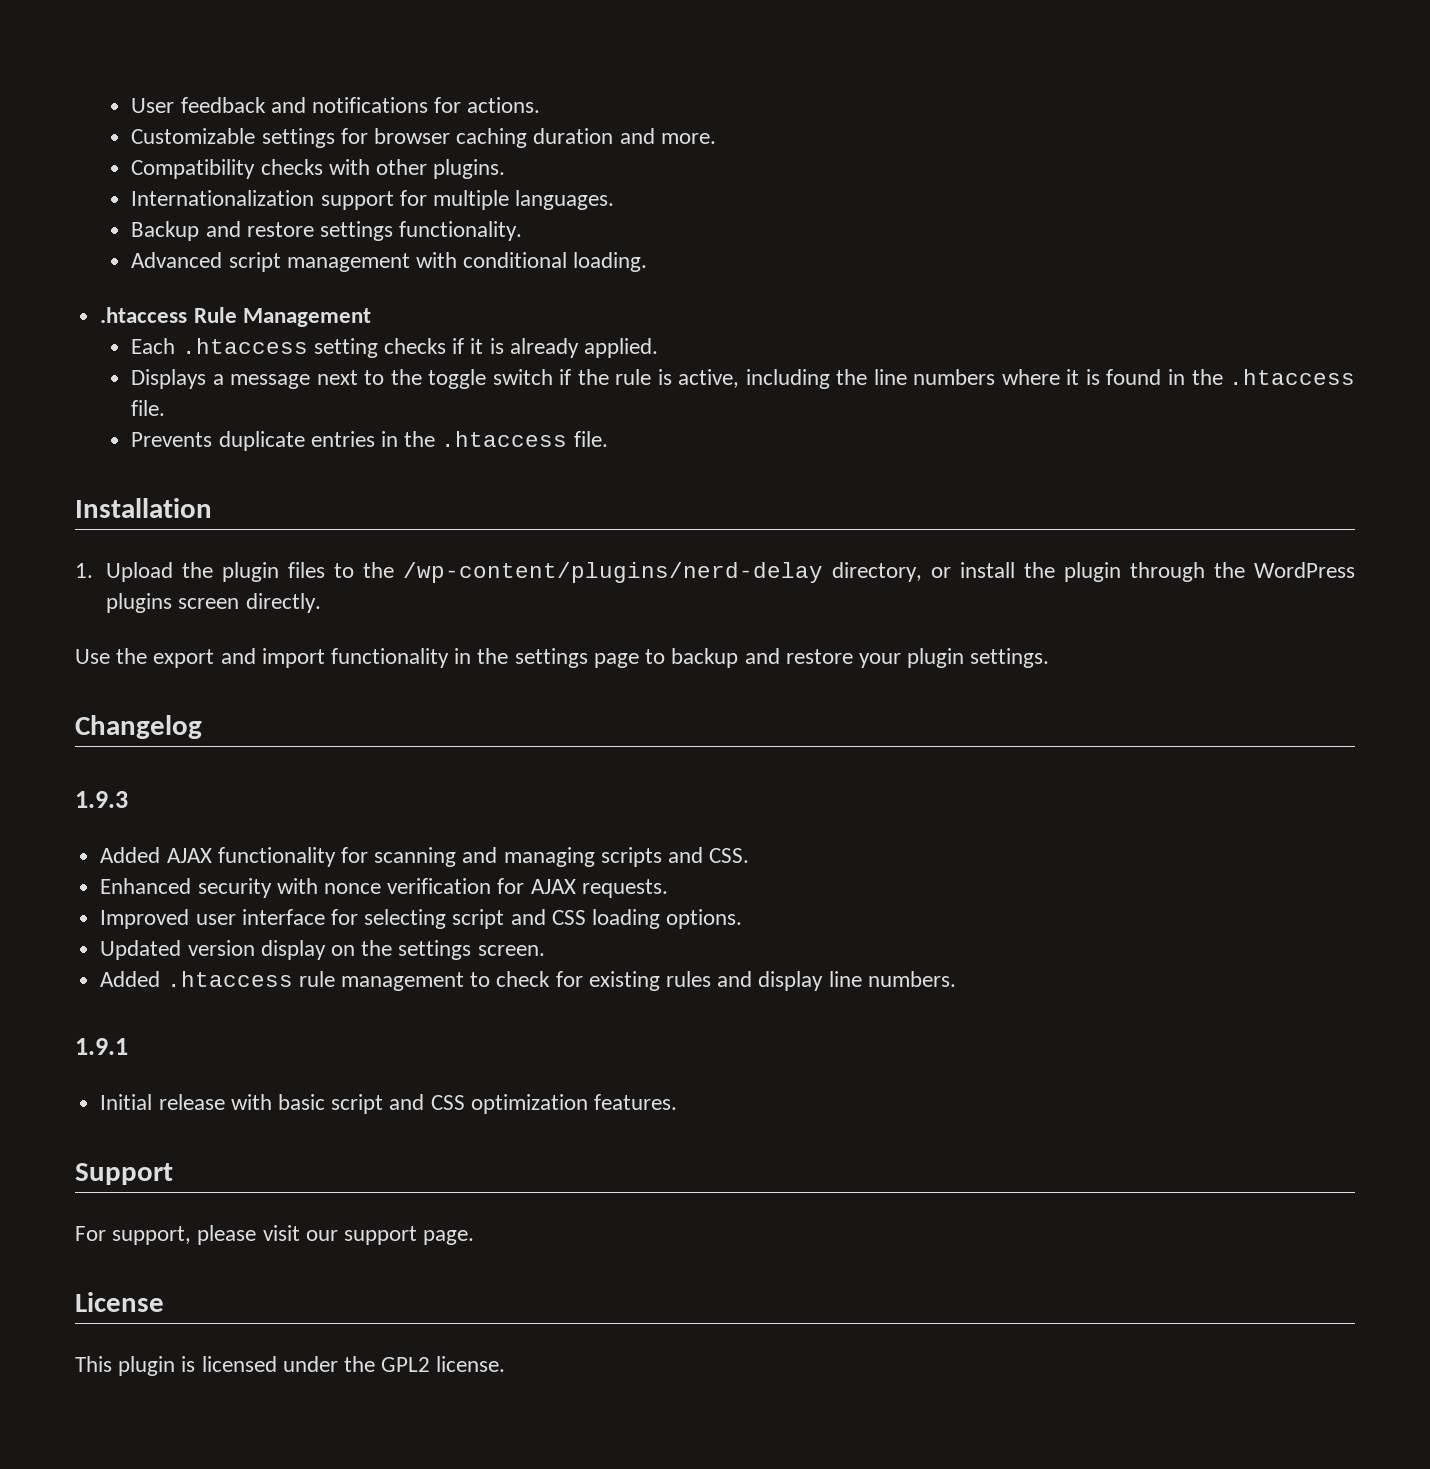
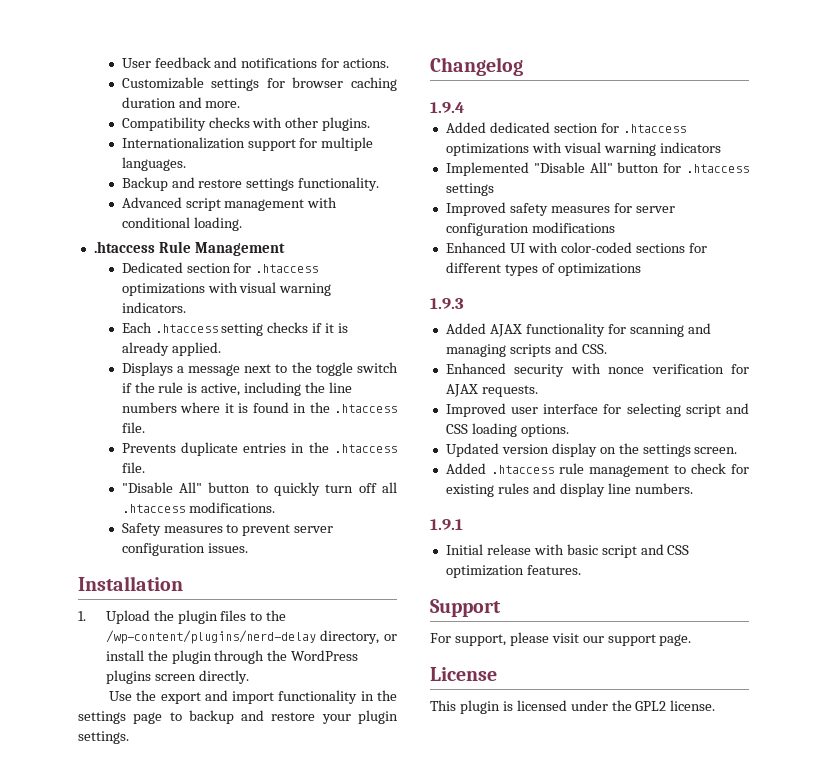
(371, 317) none -> [121,262,319,273] [121,282,332,296] [121,302,186,313] // Dedicated section for .htaccess optimizations with visual warning indicators.
(608, 439) none -> [121,482,397,496] [121,502,275,513] [121,523,334,536] [121,543,248,556] // "Disable All" button to quickly turn off all .htaccess modifications. // Safety measures to prevent server configuration issues.
(202, 727) none -> [430,102,464,113] [445,122,686,133] [445,142,721,156] [445,162,749,176] [445,183,494,196] [445,202,675,216] [445,222,615,236] [445,242,707,253] [445,262,641,276] // 1.9.4 // Added dedicated section for .htaccess optimizations with visual warning indicators // Implemented "Disable All" button for .htaccess settings // Improved safety measures for server configuration modifications // Enhanced UI with color-coded sections for different types of optimizations

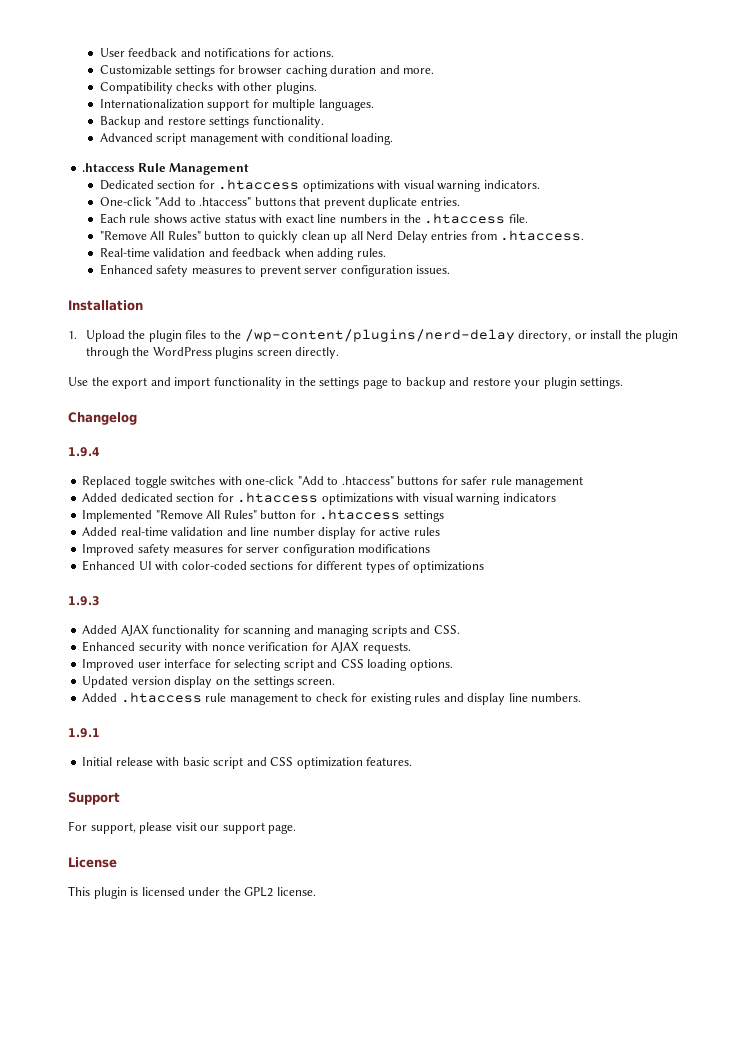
[121,322,349,336] [121,342,221,356] [121,362,399,376] [121,382,353,396] [121,402,398,413] [121,422,145,433] [121,442,397,456] [121,462,145,473] [121,482,397,496] [121,502,275,513] [121,523,161,536] Each .htaccess setting checks if it is already applied. // Displays a message next to the toggle switch if the rule is active, including the line numbers where it is found in the .htaccess file. // Prevents duplicate entries in the .htaccess file. // "Disable All" button to quickly turn off all .htaccess modifications. // Safety -> [99,197,460,209] [99,213,528,224] [99,230,585,243] [99,248,386,260] [99,264,189,277] One-click "Add to .htaccess" buttons that prevent duplicate entries. // Each rule shows active status with exact line numbers in the .htaccess file. // "Remove All Rules" button to quickly clean up all Nerd Delay entries from .htaccess. // Real-time validation and feedback when adding rules. // Enhanced safety
(464, 107) none -> [82,476,584,488] // Replaced toggle switches with one-click "Add to .htaccess" buttons for safer rule management
[533,162,613,173] "Disable All" -> [155,510,257,519] "Remove All Rules"
(494, 189) none -> [82,527,440,539] // Added real-time validation and line number display for active rules

